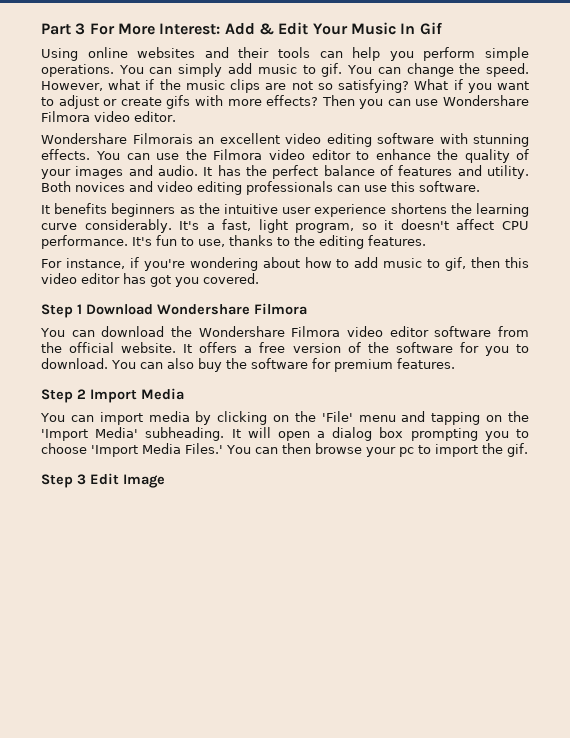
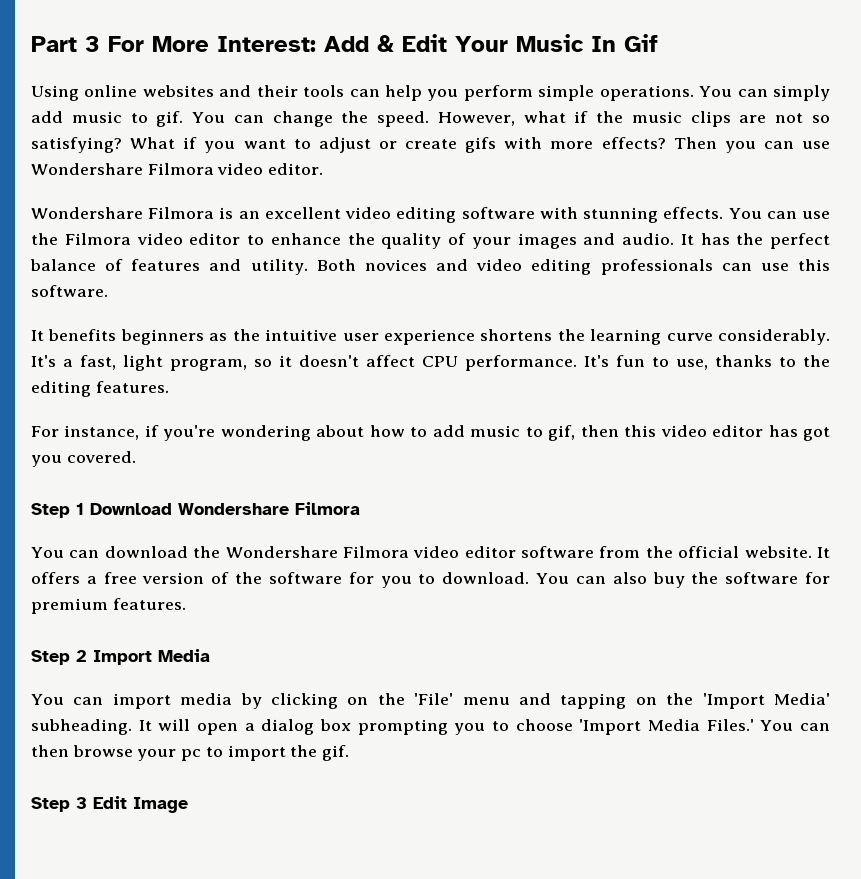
[132,133,193,144] Filmorais -> [148,207,234,219] Filmora is

